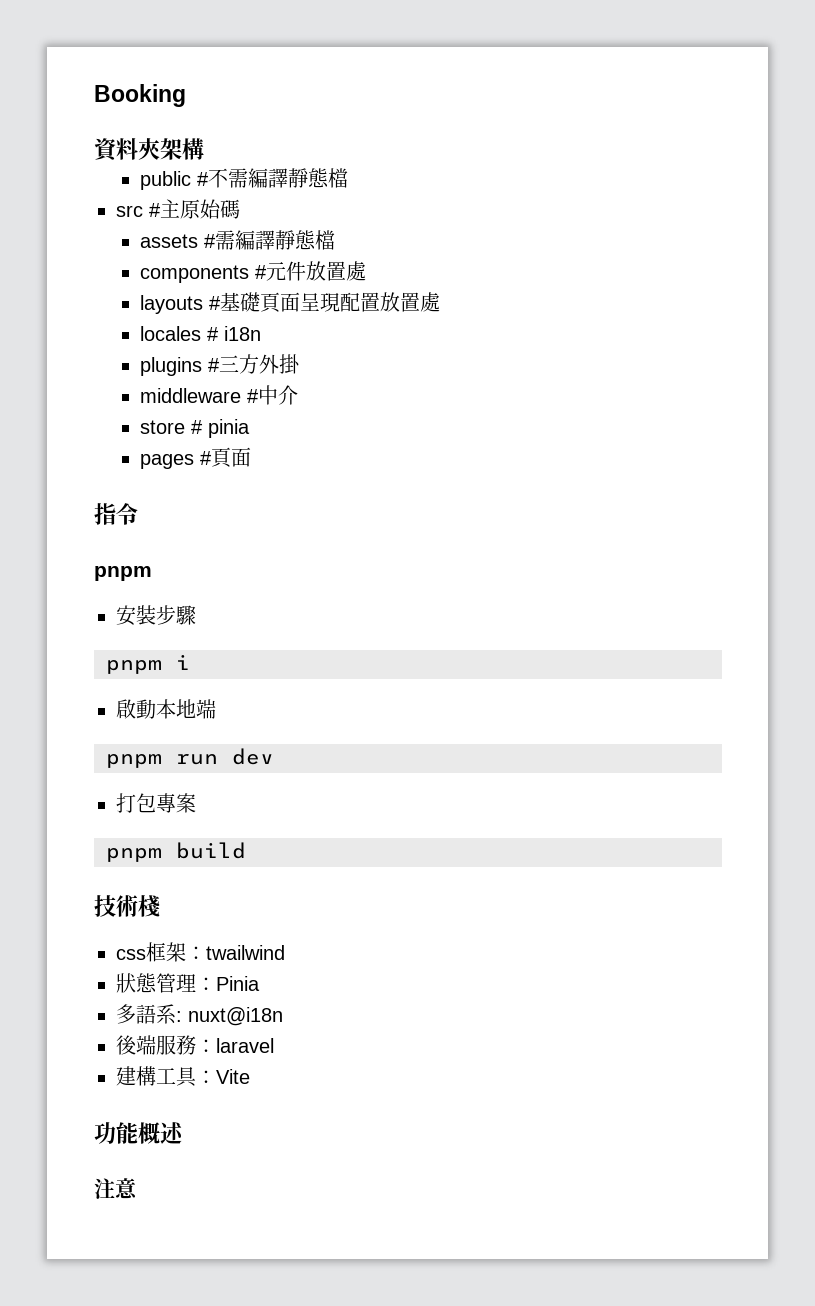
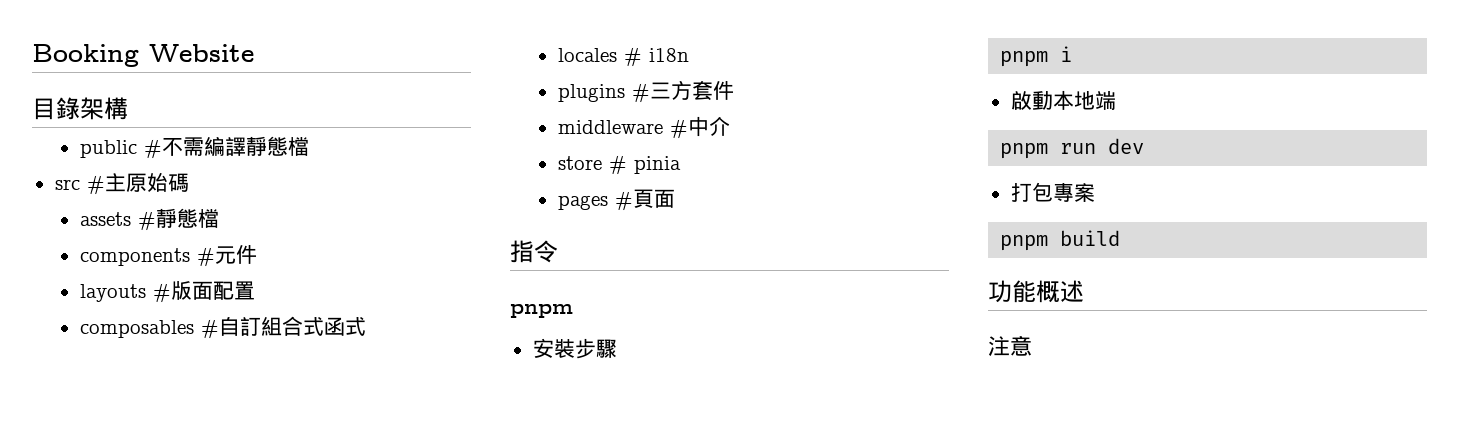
[94,138,161,162] // 資料夾 -> [149,44,254,62] [32,97,80,120] Website // 目錄
[215,230,276,250] 需編譯 -> (156, 221) none
[306,261,367,281] 放置處 -> (257, 254) none
[220,292,441,313] 基礎頁面呈現配置放置處 -> [170,281,255,300] [79,316,366,339] 版面配置 // composables #自訂組合式函式
[259,354,301,374] 外掛 -> [691,80,734,100] 套件
[94,895,160,917] [116,942,285,962] [116,973,260,993] [116,1004,283,1026] [116,1035,274,1055] [116,1066,250,1087] // 技術棧 // css框架：twailwind // 狀態管理：Pinia // 多語系: nuxt@i18n // 後端服務：laravel // 建構工具：Vite -> (1121, 238) none

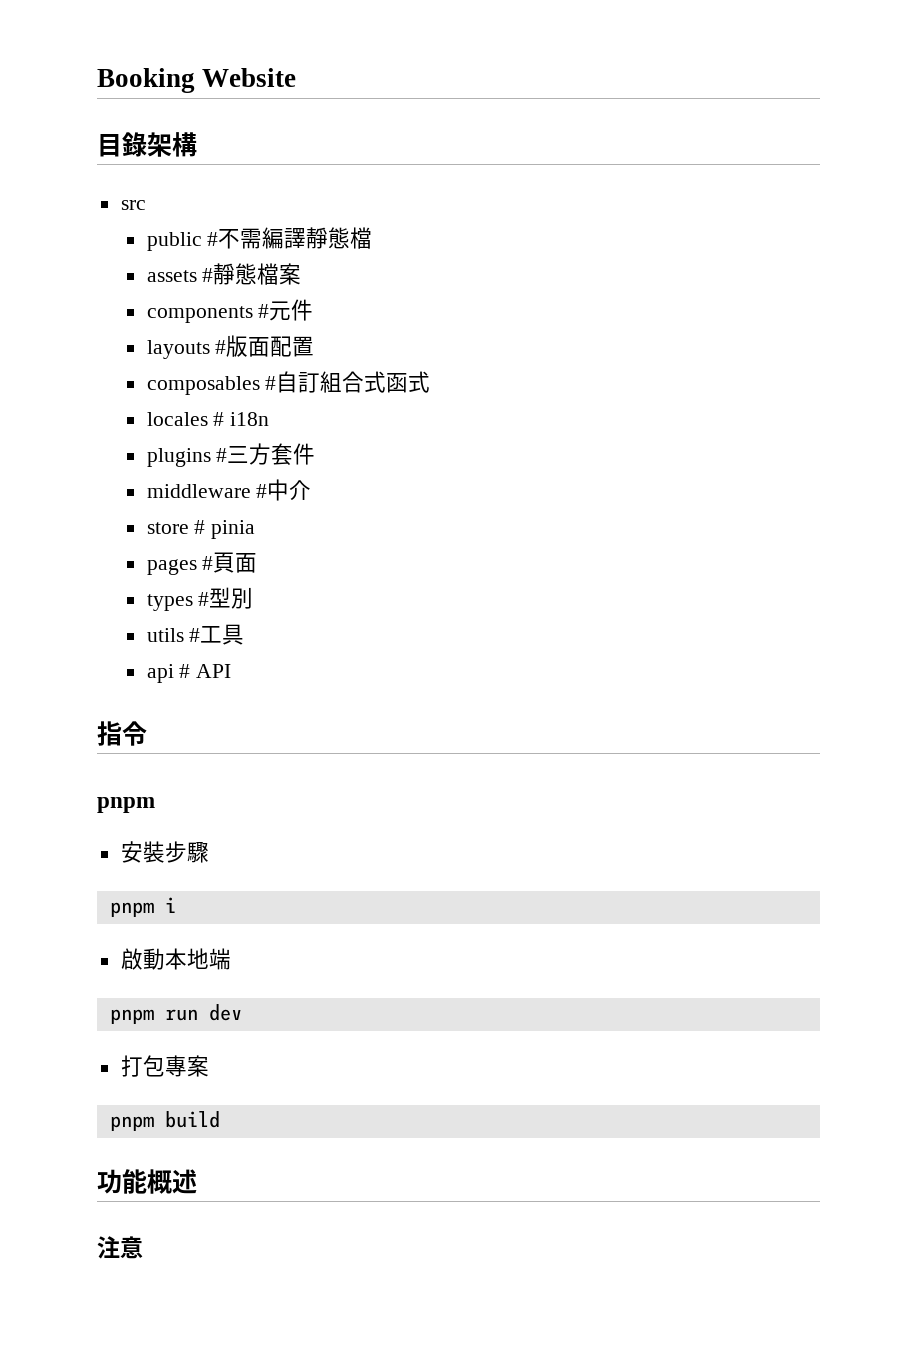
(128, 108) none -> [120,200,146,210] // src
[54,172,189,195] // src #主原始碼 -> (373, 238) none
(219, 218) none -> [279,263,302,285] 案
(675, 198) none -> [146,587,254,611] [146,624,245,645] [146,664,232,683] // types #型別 // utils #工具 // api # API

